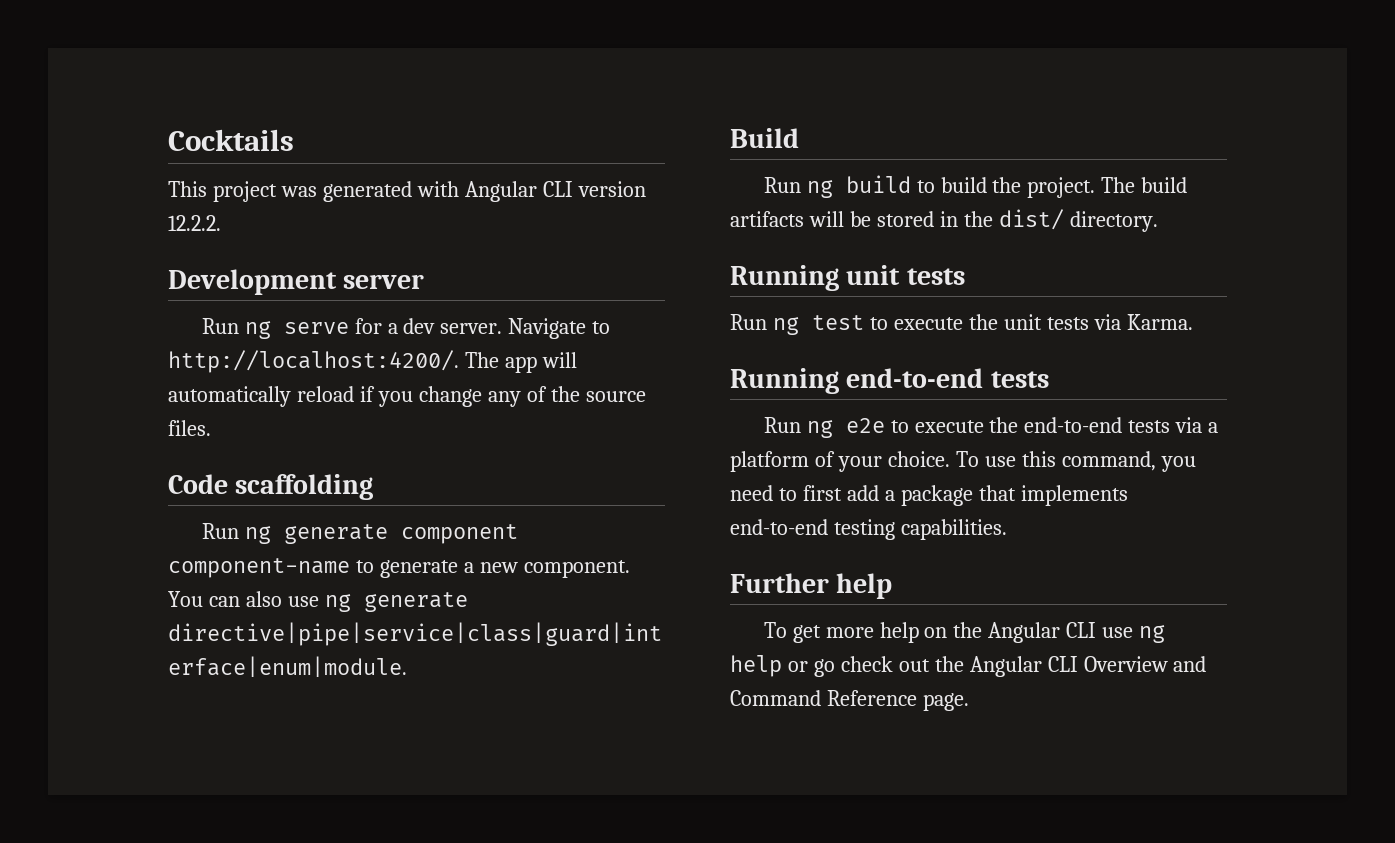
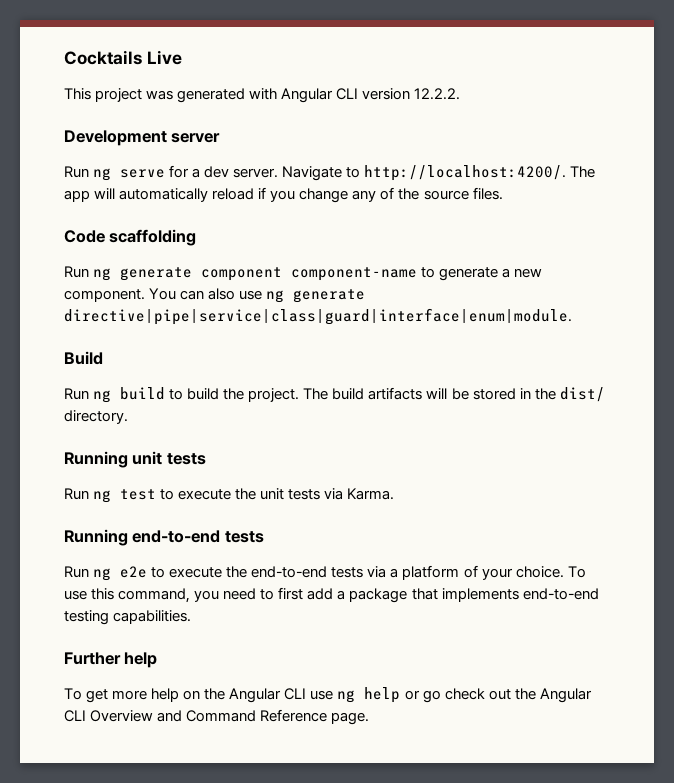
(294, 140) none -> [146,50,182,65] Live

